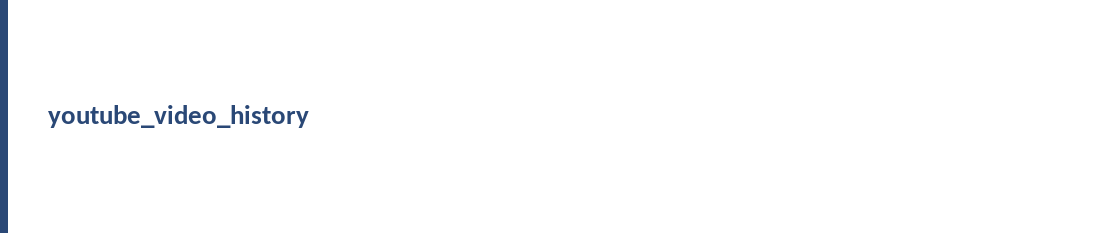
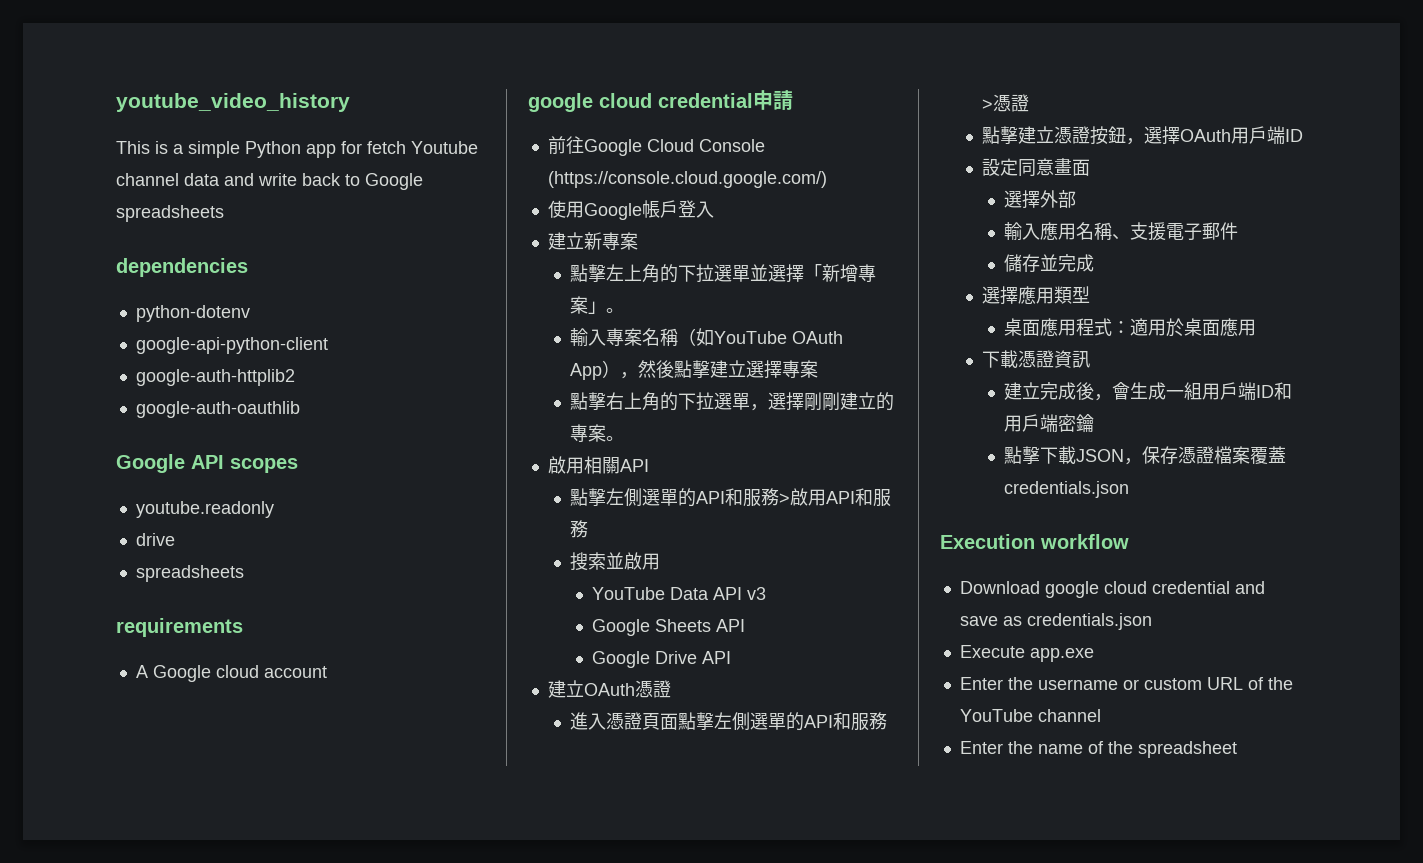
(309, 116) none -> [116,141,478,158] [116,173,423,190] [116,205,224,222] [116,258,248,277] [135,305,250,322] [135,337,328,354] [135,369,295,386] [135,401,300,418] [116,454,298,473] [135,501,274,518] [135,533,175,546] [135,565,244,582] [116,618,243,637] [135,665,327,682] [528,90,793,112] [547,136,765,156] [547,171,827,188] [547,200,714,220] [547,232,638,250] [569,264,876,283] [569,296,624,314] [569,328,843,346] [569,360,818,380] [569,392,894,411] [569,424,624,442] [547,456,649,474] [569,488,891,507] [569,520,588,538] [569,552,660,571] [591,587,766,600] [591,619,745,636] [591,651,731,668] [547,680,671,698] [569,712,887,731] [981,94,1029,112] [981,126,1303,145] [981,158,1090,177] [1003,190,1076,209] [1003,222,1238,241] [1003,254,1094,272] [981,286,1090,305] [1003,318,1256,337] [981,350,1090,368] [1003,382,1292,401] [1003,414,1094,433] [1003,446,1286,465] [1003,481,1129,498] [940,534,1129,549] [959,581,1265,598] [959,613,1152,630] [959,645,1094,662] [959,677,1293,690] [959,709,1101,722] [959,741,1237,758] // This is a simple Python app for fetch Youtube channel data and write back to Google spreadsheets // dependencies // python-dotenv // google-api-python-client // google-auth-httplib2 // google-auth-oauthlib // Google API scopes // youtube.readonly // drive // spreadsheets // requirements // A Google cloud account // google cloud credential申請 // 前往Google Cloud Console (https://console.cloud.google.com/) // 使用Google帳戶登入 // 建立新專案 // 點擊左上角的下拉選單並選擇「新增專案」。 // 輸入專案名稱（如YouTube OAuth App），然後點擊建立選擇專案 // 點擊右上角的下拉選單，選擇剛剛建立的專案。 // 啟用相關API // 點擊左側選單的API和服務>啟用API和服務 // 搜索並啟用 // YouTube Data API v3 // Google Sheets API // Google Drive API // 建立OAuth憑證 // 進入憑證頁面點擊左側選單的API和服務>憑證 // 點擊建立憑證按鈕，選擇OAuth用戶端ID // 設定同意畫面 // 選擇外部 // 輸入應用名稱、支援電子郵件 // 儲存並完成 // 選擇應用類型 // 桌面應用程式：適用於桌面應用 // 下載憑證資訊 // 建立完成後，會生成一組用戶端ID和用戶端密鑰 // 點擊下載JSON，保存憑證檔案覆蓋credentials.json // Execution workflow // Download google cloud credential and save as credentials.json // Execute app.exe // Enter the username or custom URL of the YouTube channel // Enter the name of the spreadsheet

